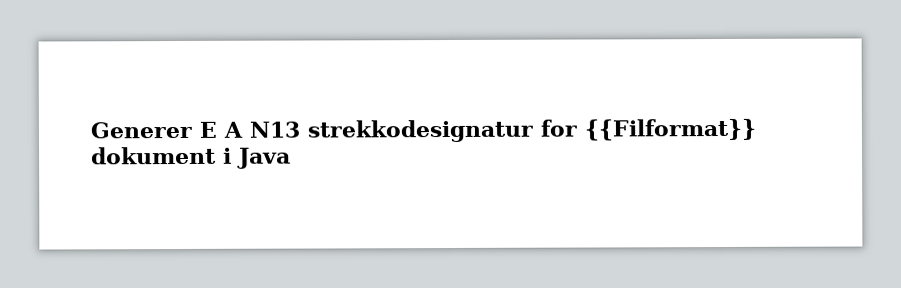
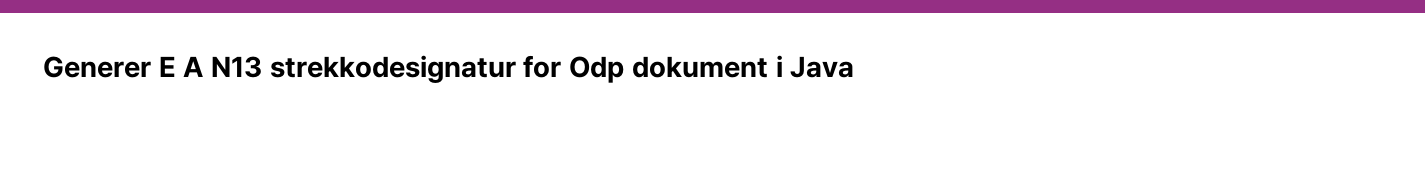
[584,118,756,141] {{Filformat}} -> [569,56,625,83] Odp

